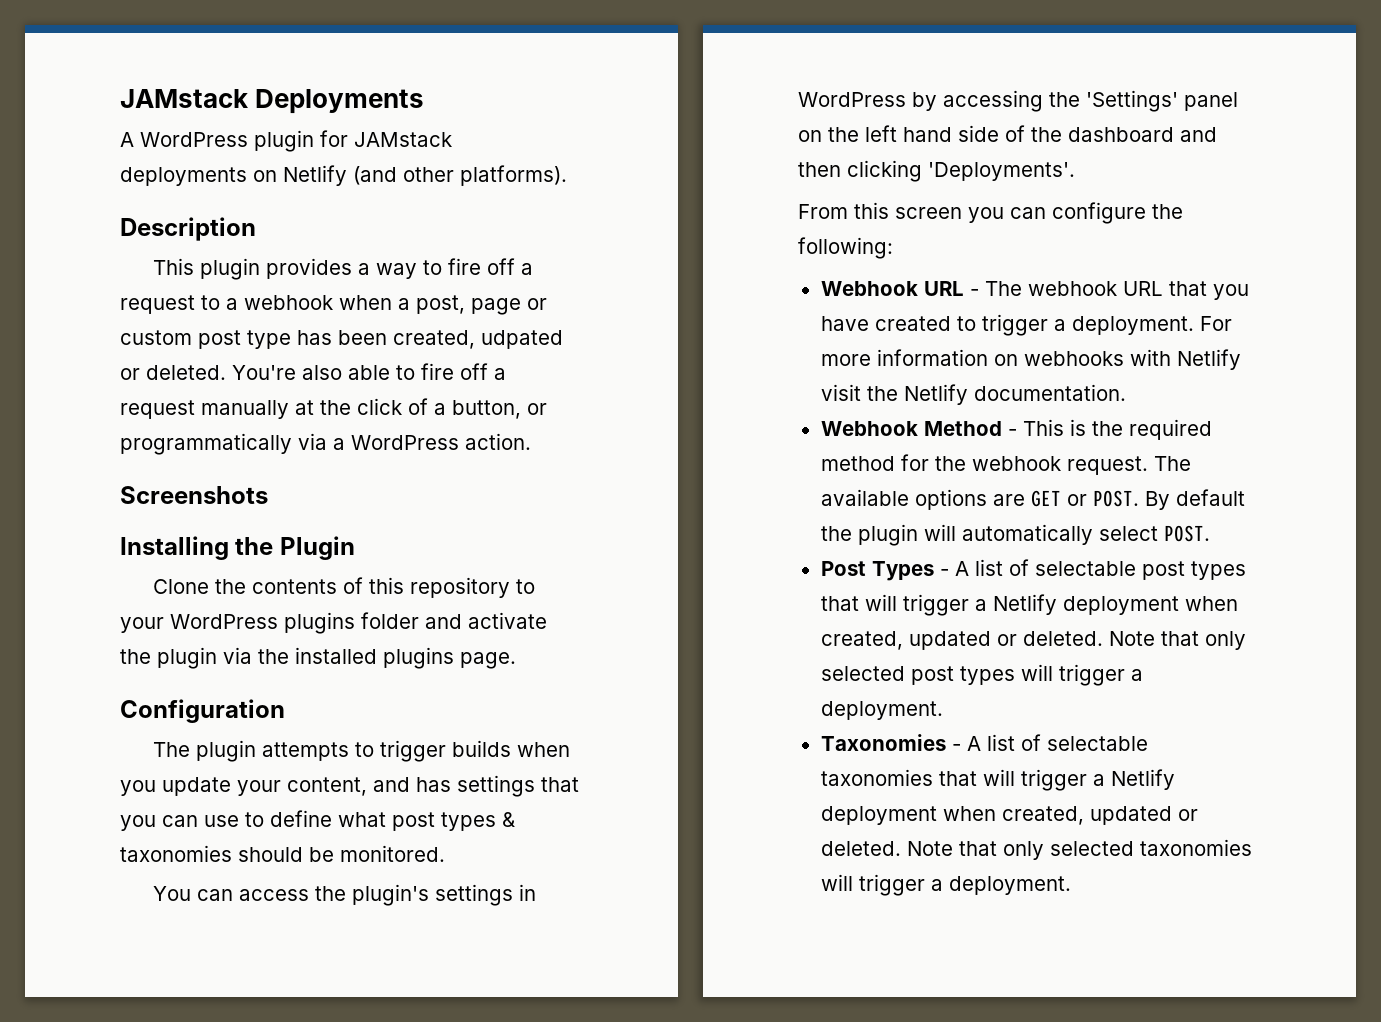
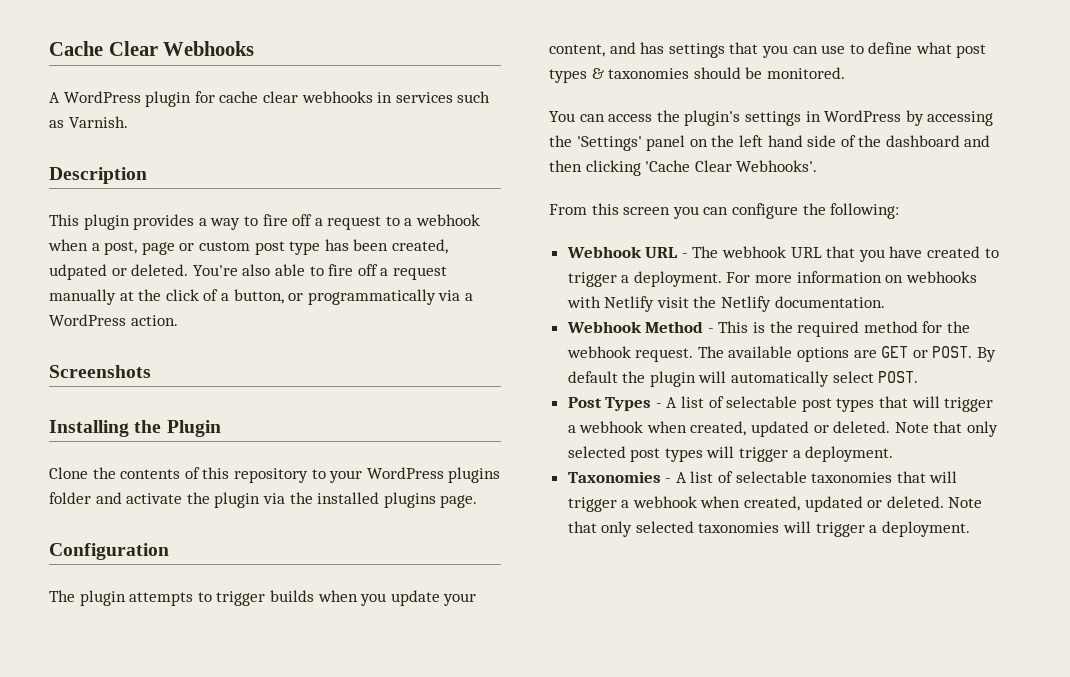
[120,89,425,114] JAMstack Deployments -> [49,41,255,56] Cache Clear Webhooks
[354,132,452,147] [120,165,567,186] JAMstack deployments on Netlify (and other platforms). -> [219,91,491,103] [49,116,128,128] cache clear webhooks in services such as Varnish.
[928,162,1075,181] 'Deployments'. -> [645,160,818,172] 'Cache Clear Webhooks'.
[992,594,1179,615] Netlify deployment -> [579,421,644,433] webhook
[1110,769,1175,790] [820,806,937,825] Netlify deployment -> [632,496,697,508] webhook

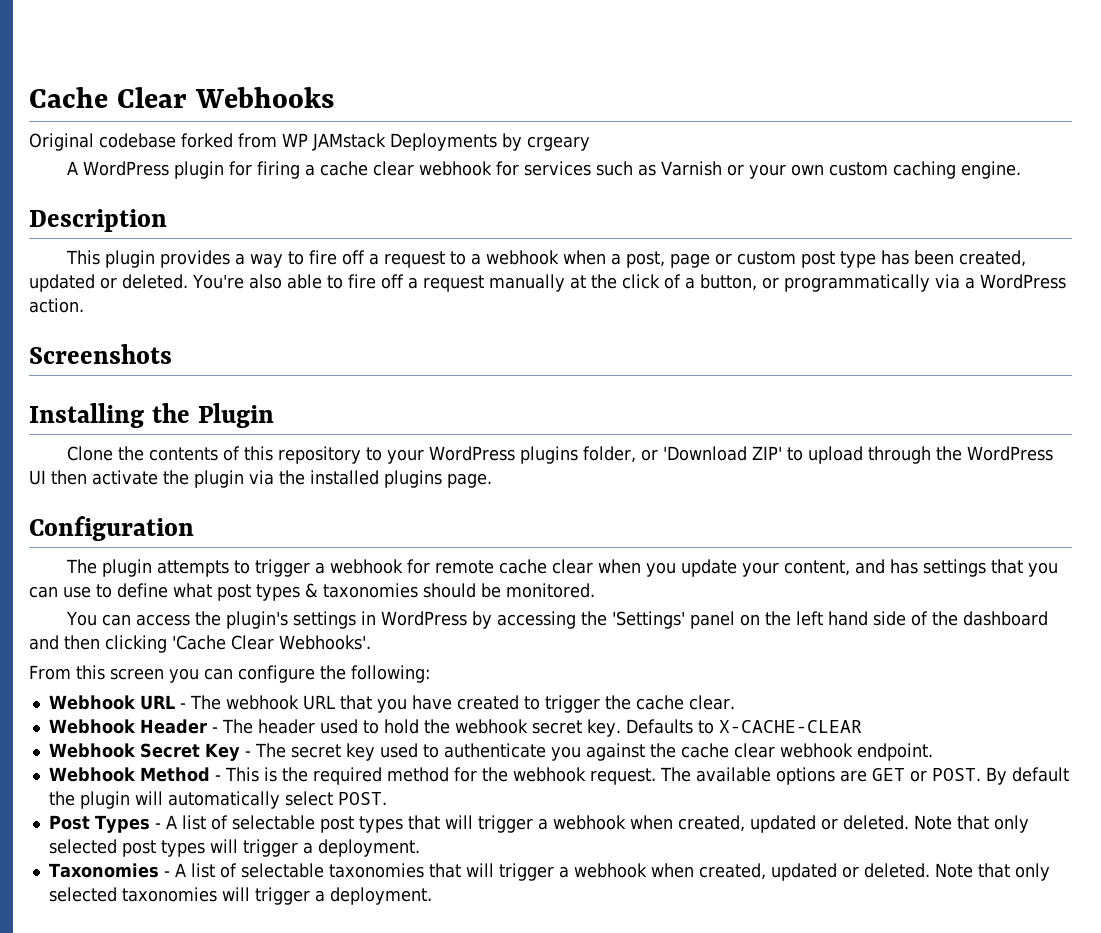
[49,91,491,107] [49,116,128,128] A WordPress plugin for cache clear webhooks in services such as Varnish. -> [29,133,590,151] [66,161,1021,179] Original codebase forked from WP JAMstack Deployments by crgeary // A WordPress plugin for firing a cache clear webhook for services such as Varnish or your own custom caching engine.
[49,264,107,280] udpated -> [29,274,95,292] updated
[49,492,122,504] folder and -> [582,446,1053,464] [29,470,87,485] folder, or 'Download ZIP' to upload through the WordPress UI then
[269,590,314,602] builds -> [314,559,593,574] a webhook for remote cache clear
[621,271,977,287] [566,296,885,312] a deployment. For more information on webhooks with Netlify visit the Netlify documentation. -> [604,695,735,710] [48,719,862,737] [48,743,933,761] the cache clear. // Webhook Header - The header used to hold the webhook secret key. Defaults to X-CACHE-CLEAR // Webhook Secret Key - The secret key used to authenticate you against the cache clear webhook endpoint.

